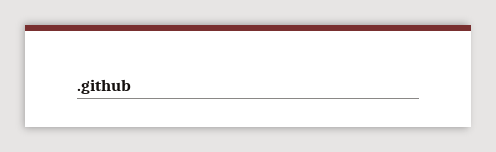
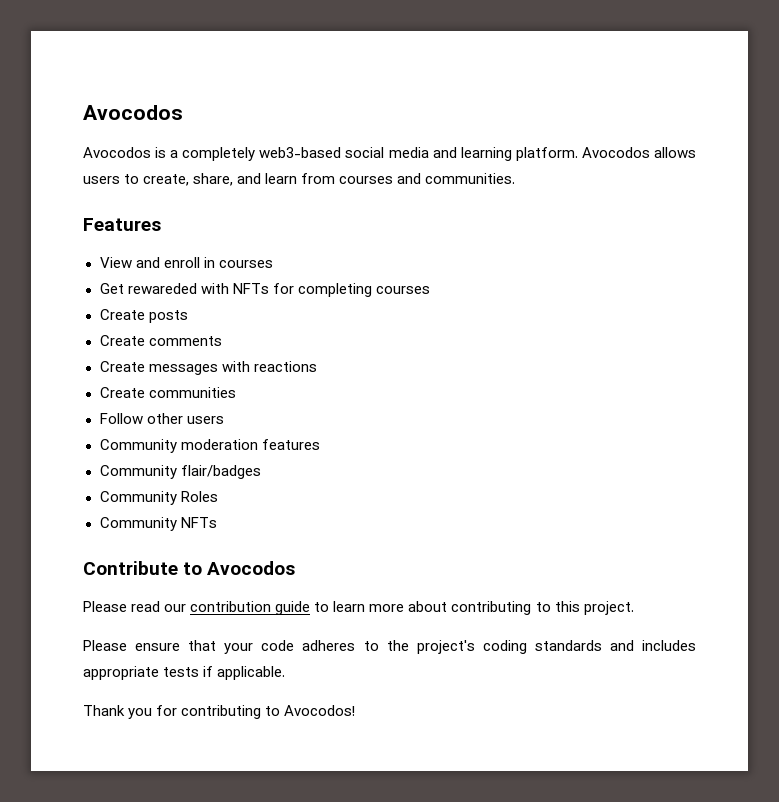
[77,79,131,94] .github -> [83,105,183,120] [83,147,697,161] [83,173,516,186] [83,218,161,231] [99,257,273,268] [99,283,430,297] [99,309,188,323] [99,335,222,346] [99,361,317,375] [99,387,236,398] [99,413,224,424] [99,439,320,453] [99,465,261,479] [99,491,218,505] [99,517,217,531] [83,561,296,575] [83,601,634,615] [83,640,696,654] [83,666,286,680] [83,705,356,719] Avocodos // Avocodos is a completely web3-based social media and learning platform. Avocodos allows users to create, share, and learn from courses and communities. // Features // View and enroll in courses // Get rewareded with NFTs for completing courses // Create posts // Create comments // Create messages with reactions // Create communities // Follow other users // Community moderation features // Community flair/badges // Community Roles // Community NFTs // Contribute to Avocodos // Please read our contribution guide to learn more about contributing to this project. // Please ensure that your code adheres to the project's coding standards and includes appropriate tests if applicable. // Thank you for contributing to Avocodos!

